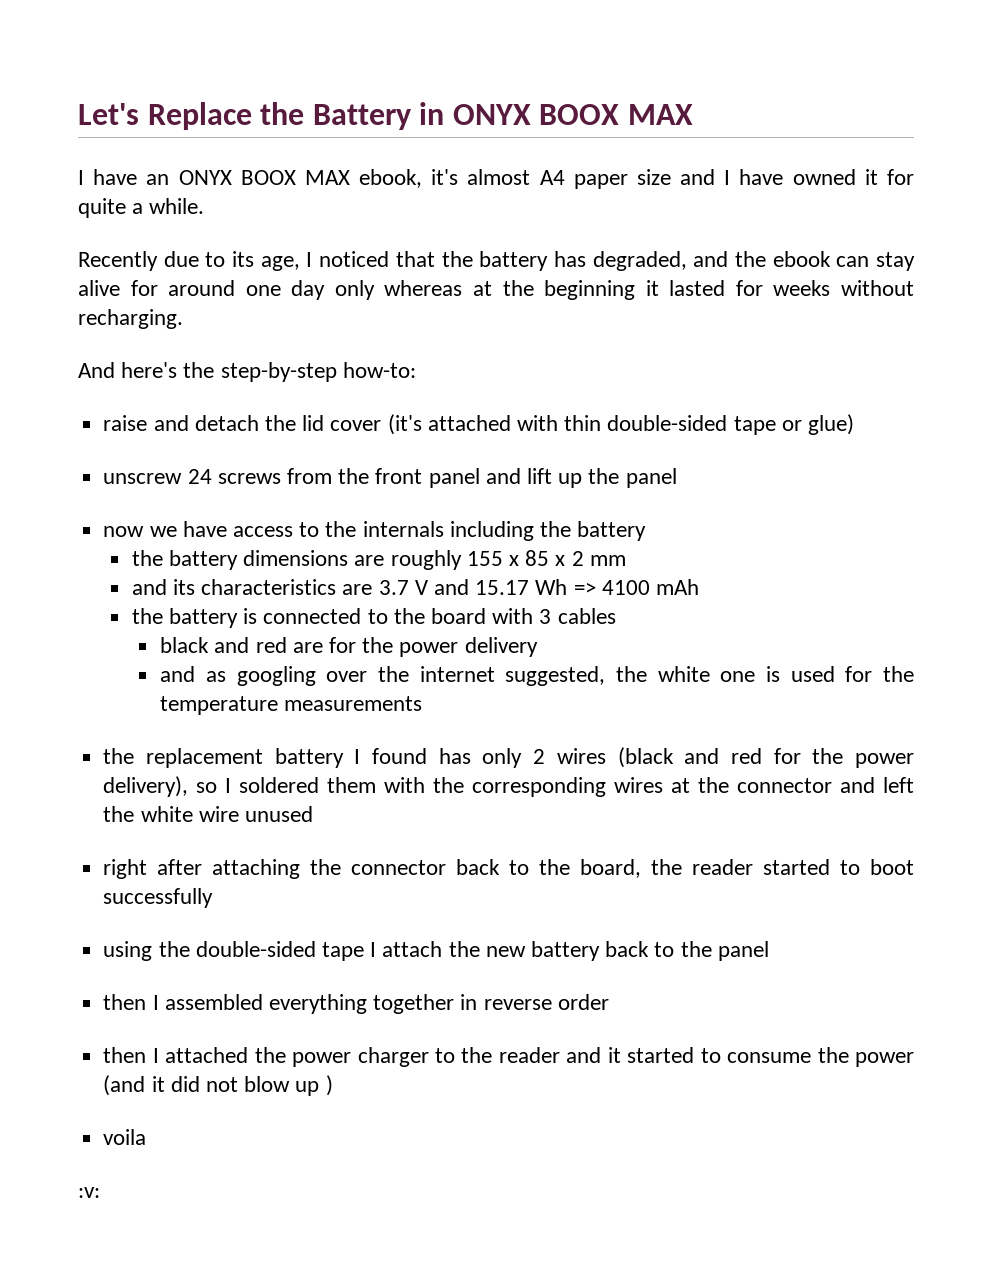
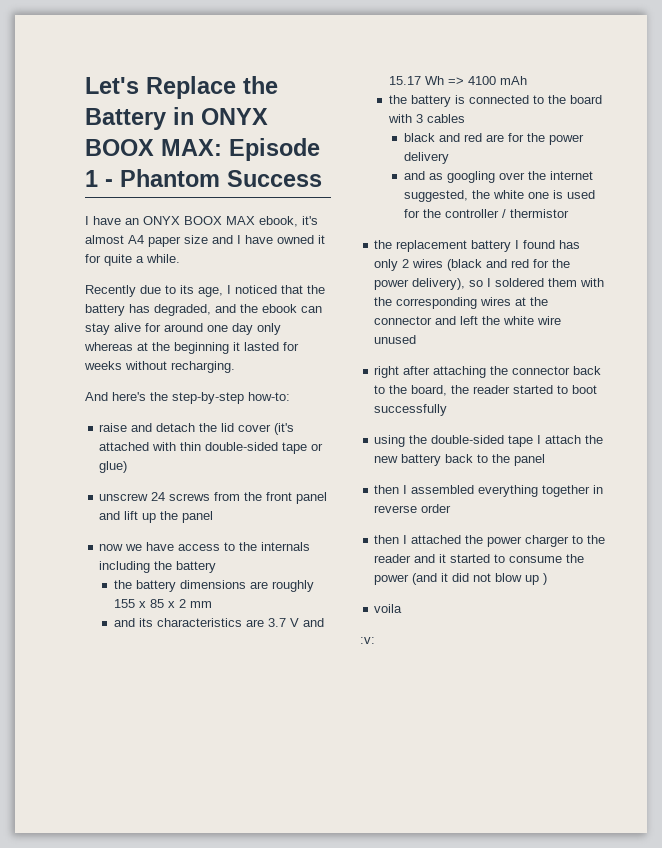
[627,104,693,125] MAX -> [161,138,320,161] [85,169,322,187] MAX: Episode 1 - Phantom Success
[160,696,423,715] temperature measurements -> [445,209,570,218] controller / thermistor

